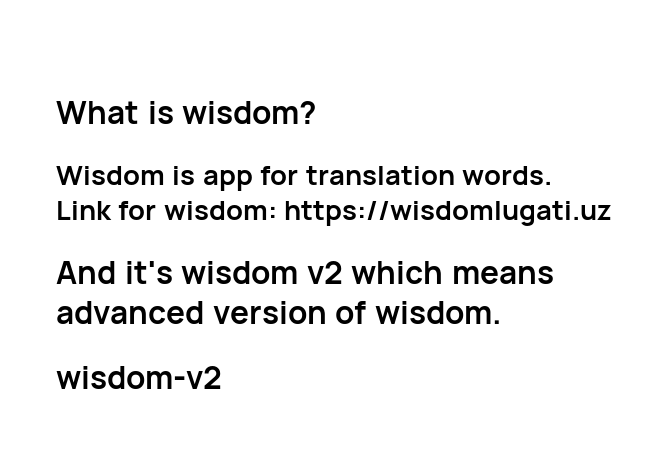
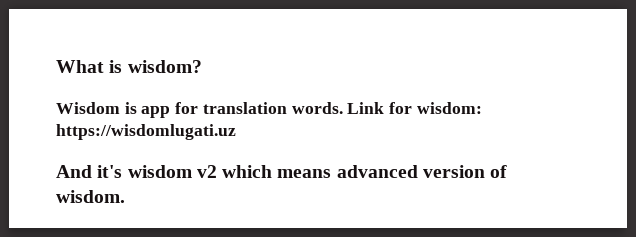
[56,366,222,389] // wisdom-v2 -> (125, 196) none

